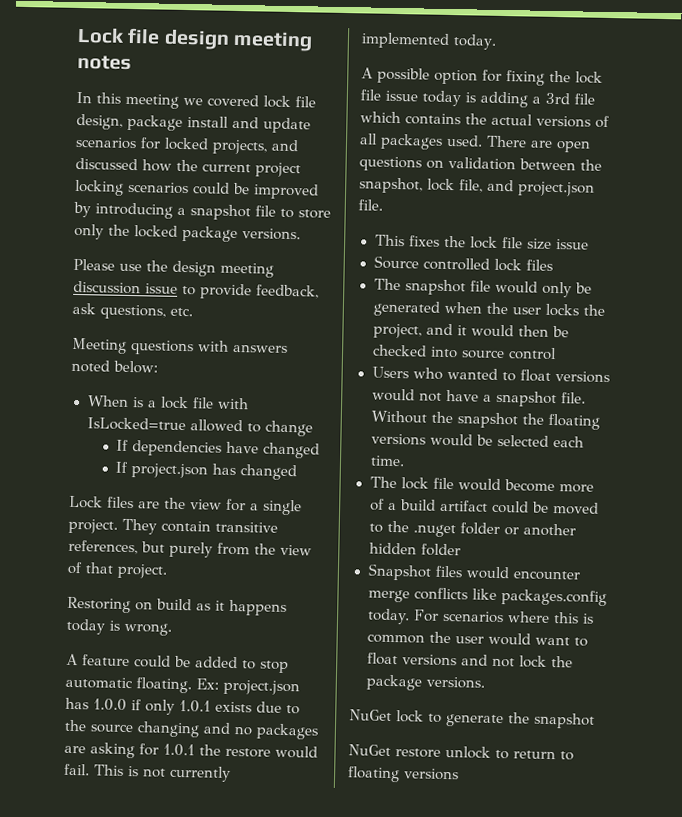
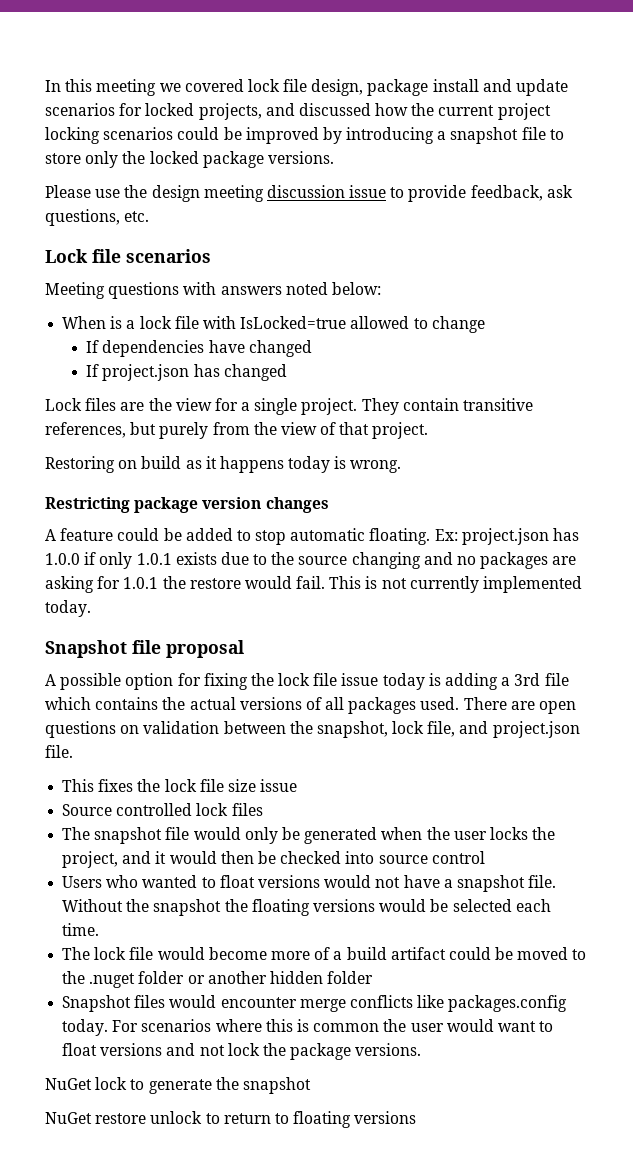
[77,27,314,52] [77,54,132,70] Lock file design meeting notes // -> (45, 86) none
(193, 312) none -> [45,249,211,263] // Lock file scenarios
(172, 629) none -> [45,497,329,513] // Restricting package version changes
(497, 42) none -> [45,640,244,658] // Snapshot file proposal

